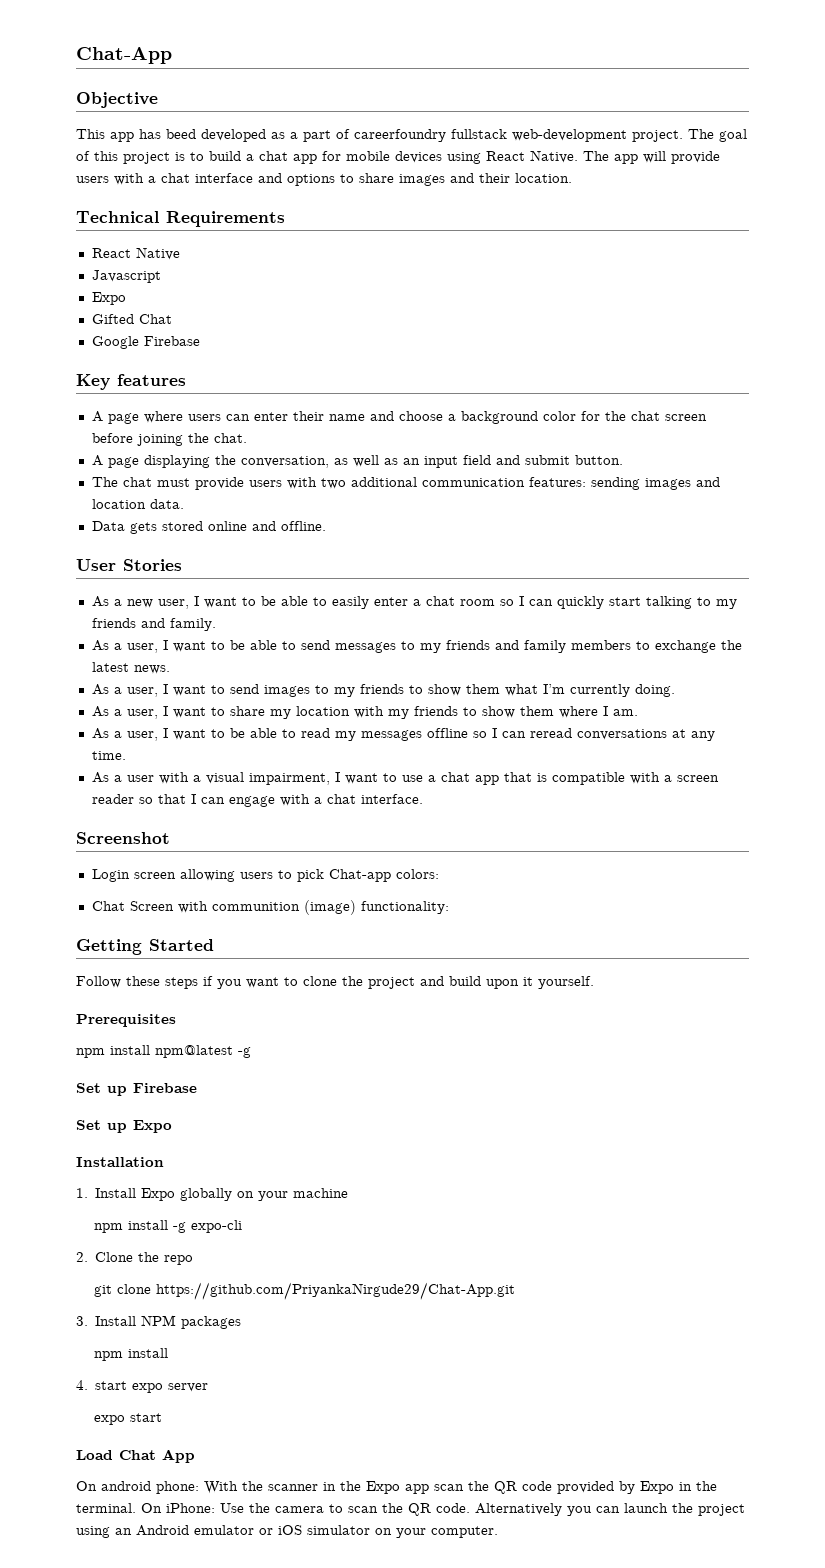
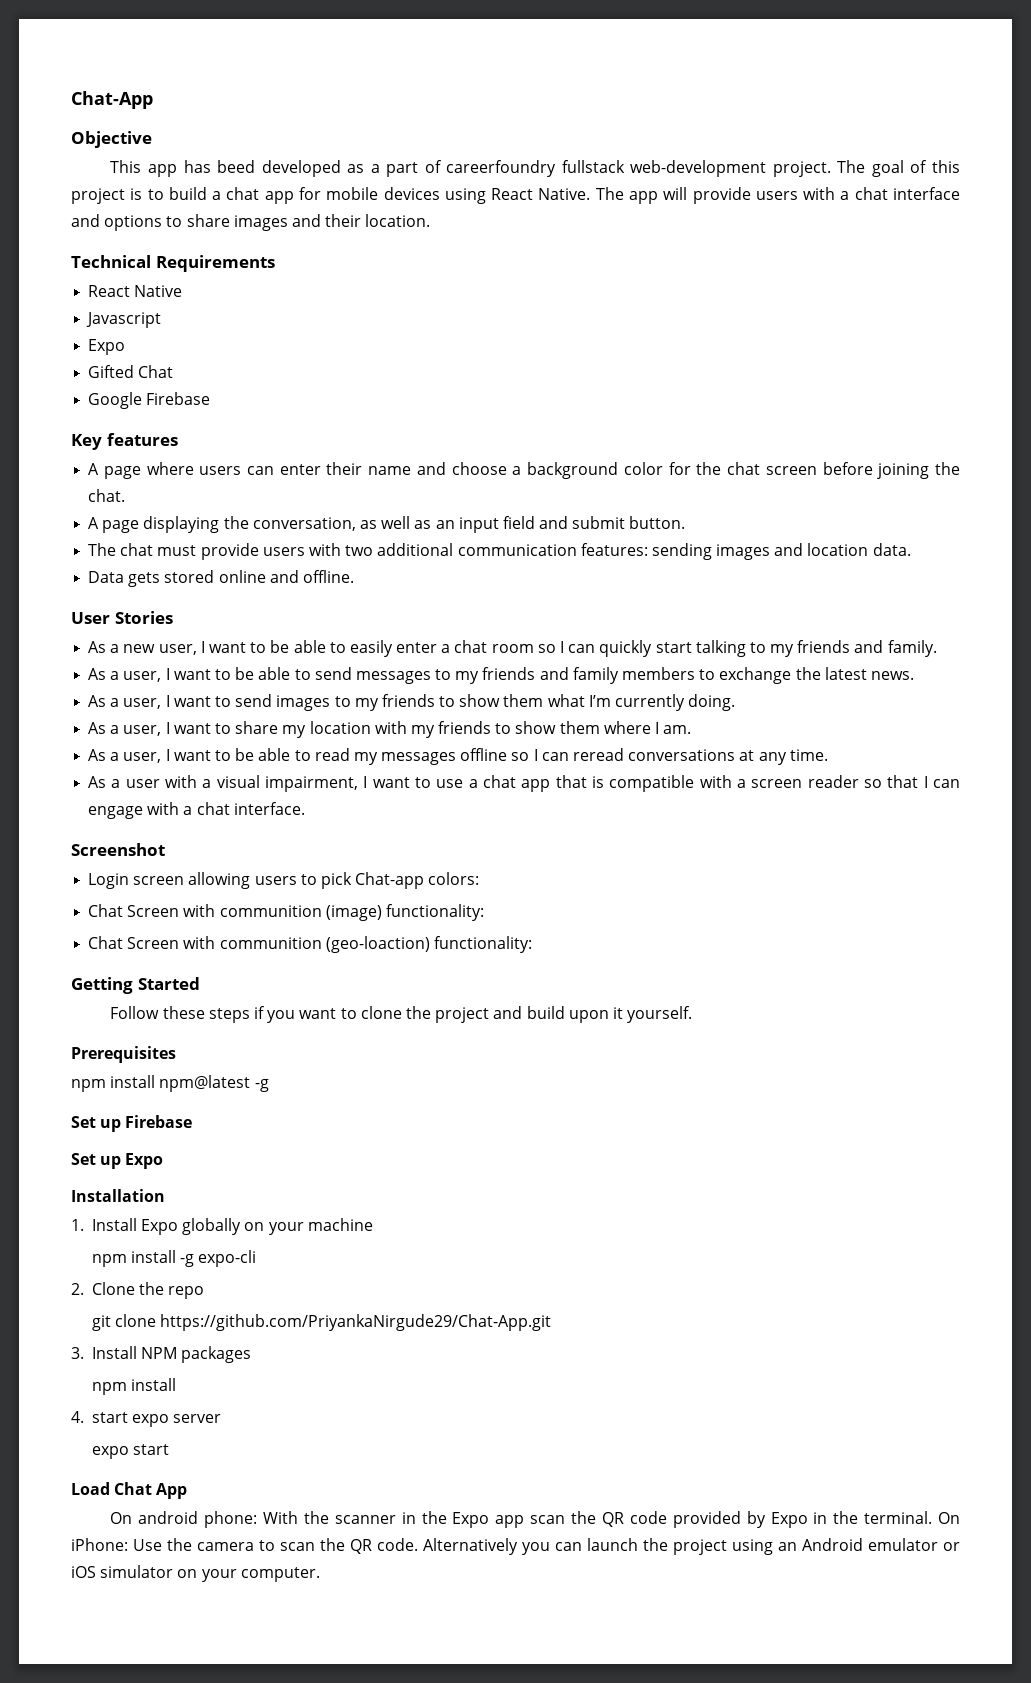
(449, 907) none -> [88,936,532,953] // Chat Screen with communition (geo-loaction) functionality:

